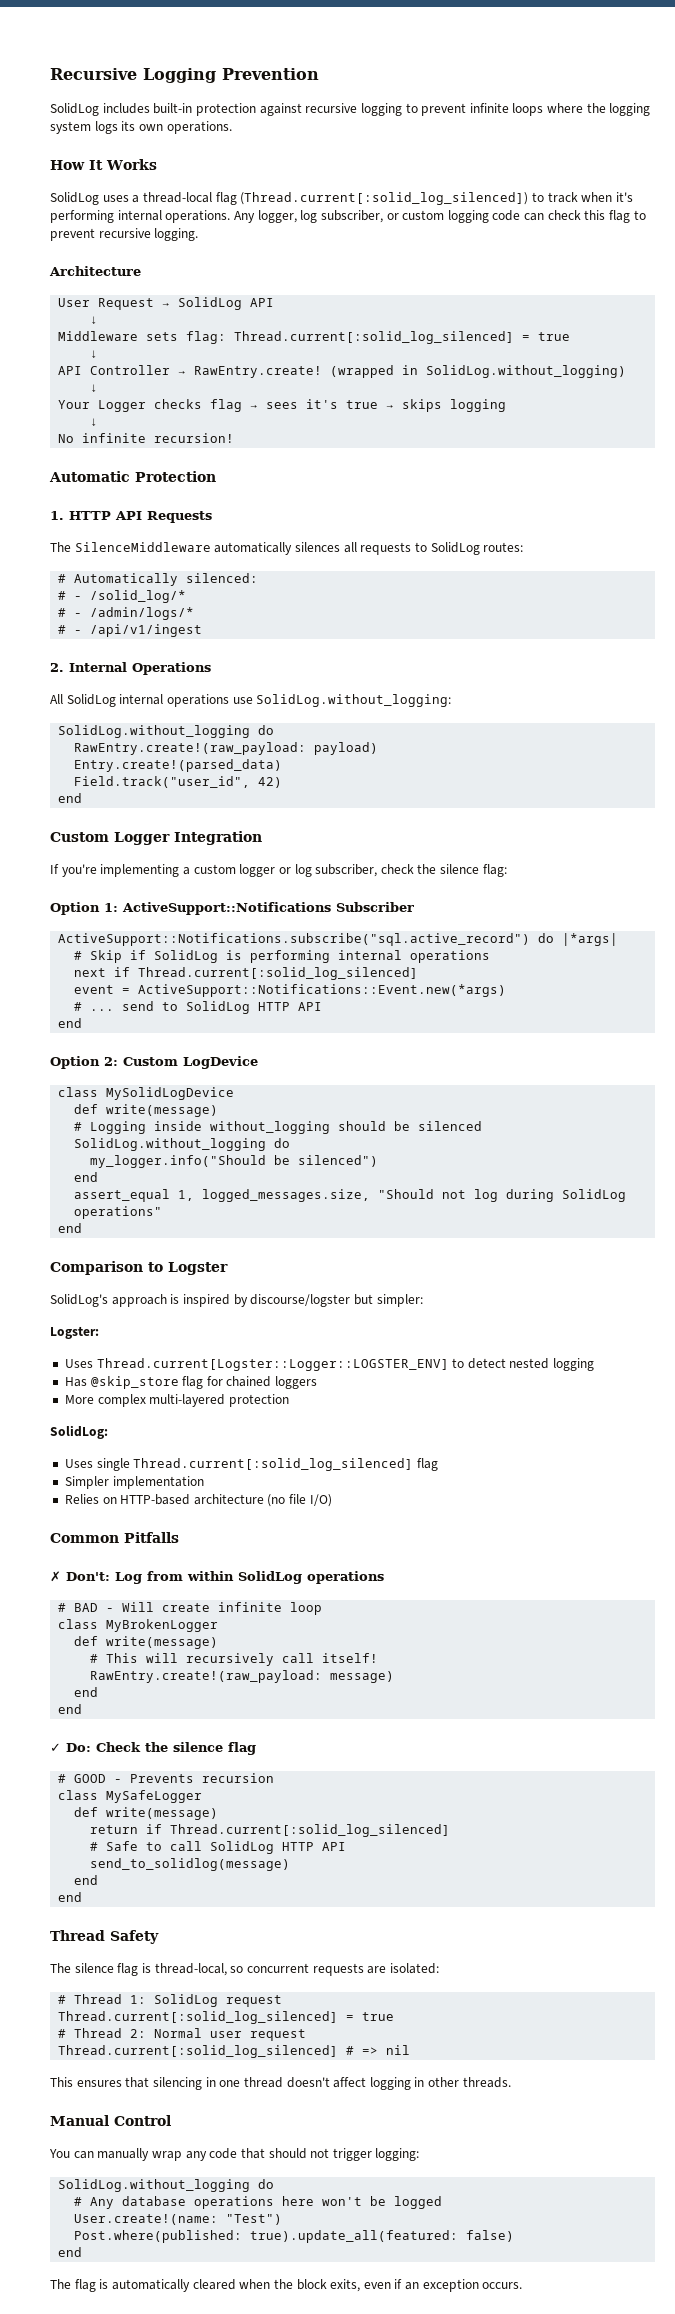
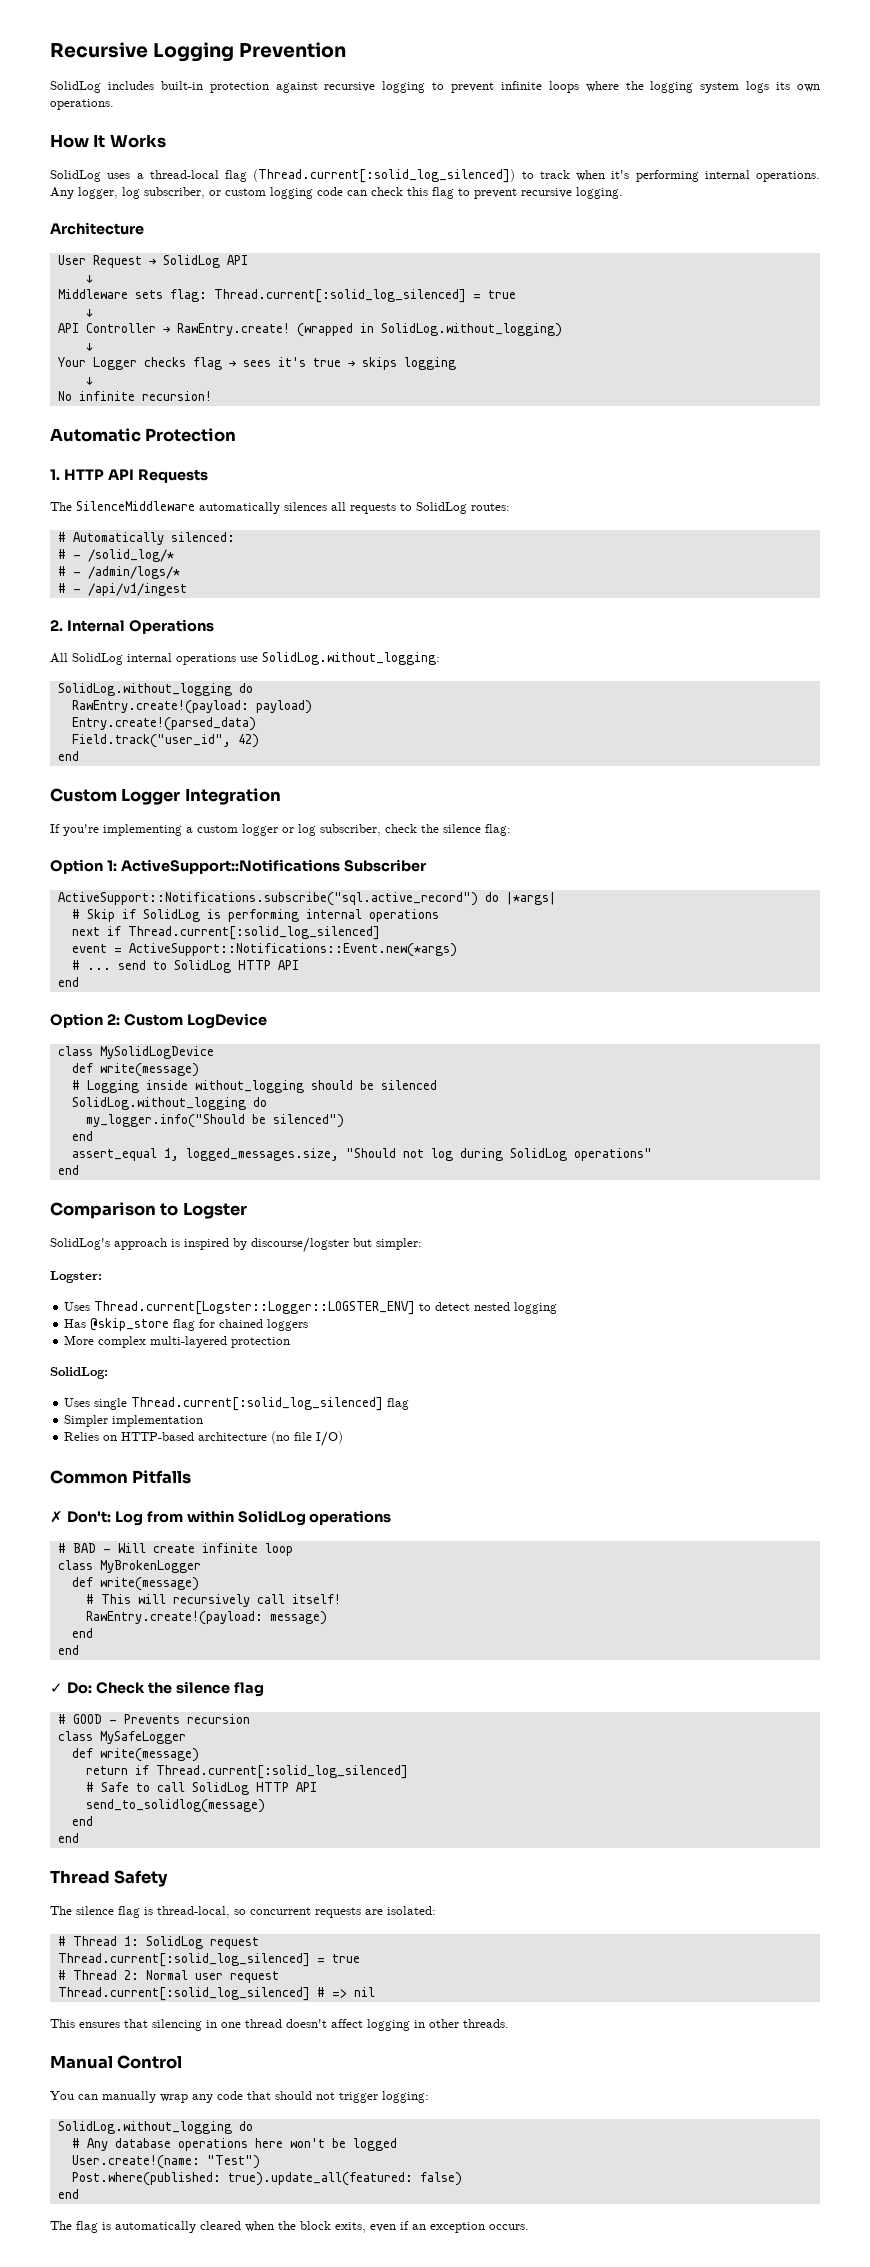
[74,742,307,755] RawEntry.create!(raw_payload: -> [71,700,249,714] RawEntry.create!(payload:
[90,1670,323,1683] RawEntry.create!(raw_payload: -> [85,1611,263,1625] RawEntry.create!(payload:

